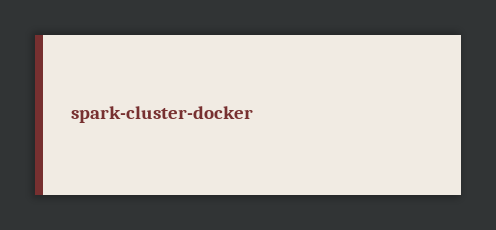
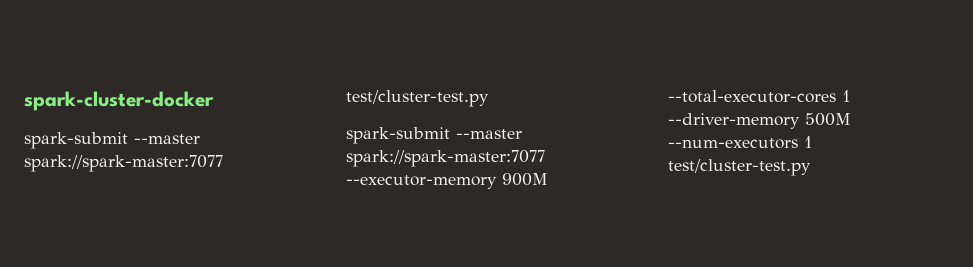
(253, 114) none -> [24,132,200,149] [24,155,223,172] [346,90,489,107] [346,127,522,144] [346,150,545,167] [346,173,548,189] [668,90,850,103] [668,113,851,129] [668,136,812,149] [668,159,811,176] // spark-submit --master spark://spark-master:7077 test/cluster-test.py // spark-submit --master spark://spark-master:7077 --executor-memory 900M --total-executor-cores 1 --driver-memory 500M --num-executors 1 test/cluster-test.py

